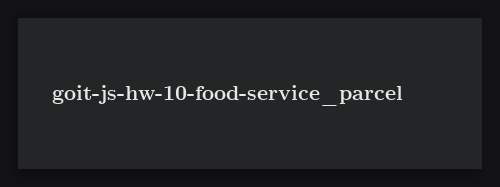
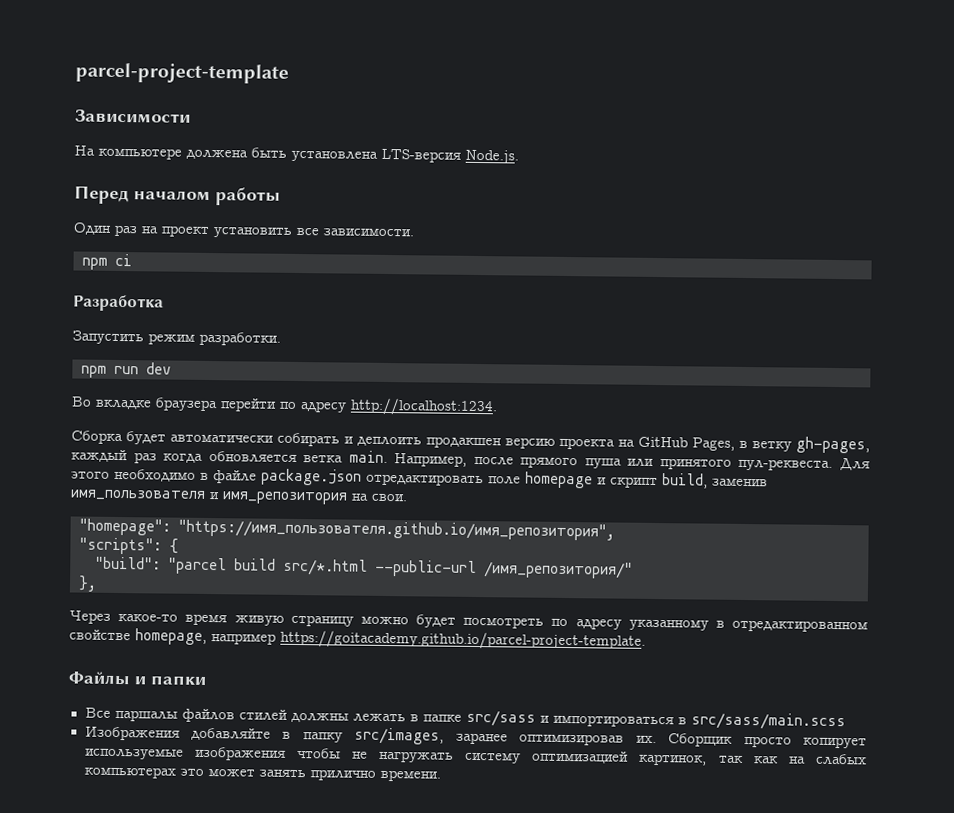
[52,85,403,106] goit-js-hw-10-food-service_parcel -> [75,62,289,84] [75,109,191,124] [74,145,519,164] [74,185,281,206] [73,222,414,238] [82,253,132,270] [73,294,164,312] [72,330,281,346] [81,362,171,378] [71,396,498,417] [71,430,870,454] [71,449,871,471] [71,468,768,489] [70,489,408,505] [79,518,615,541] [79,537,179,555] [95,556,633,579] [78,575,97,592] [69,610,868,633] [69,628,646,651] [68,671,206,686] [84,707,846,731] [84,726,868,749] [84,746,867,766] [83,766,441,782] parcel-project-template // Зависимости // На компьютере должена быть установлена LTS-версия Node.js. // Перед началом работы // Один раз на проект установить все зависимости. // npm ci // Разработка // Запустить режим разработки. // npm run dev // Во вкладке браузера перейти по адресу http://localhost:1234. // Сборка будет автоматически собирать и деплоить продакшен версию проекта на GitHub Pages, в ветку gh-pages, каждый раз когда обновляется ветка main. Например, после прямого пуша или принятого пул-реквеста. Для этого необходимо в файле package.json отредактировать поле homepage и скрипт build, заменив имя_пользователя и имя_репозитория на свои. // "homepage": "https://имя_пользователя.github.io/имя_репозитория", // "scripts": { // "build": "parcel build src/*.html --public-url /имя_репозитория/" // }, // Через какое-то время живую страницу можно будет посмотреть по адресу указанному в отредактированном свойстве homepage, например https://goitacademy.github.io/parcel-project-template. // Файлы и папки // Все паршалы файлов стилей должны лежать в папке src/sass и импортироваться в src/sass/main.scss // Изображения добавляйте в папку src/images, заранее оптимизировав их. Сборщик просто копирует используемые изображения чтобы не нагружать систему оптимизацией картинок, так как на слабых компьютерах это может занять прилично времени.

